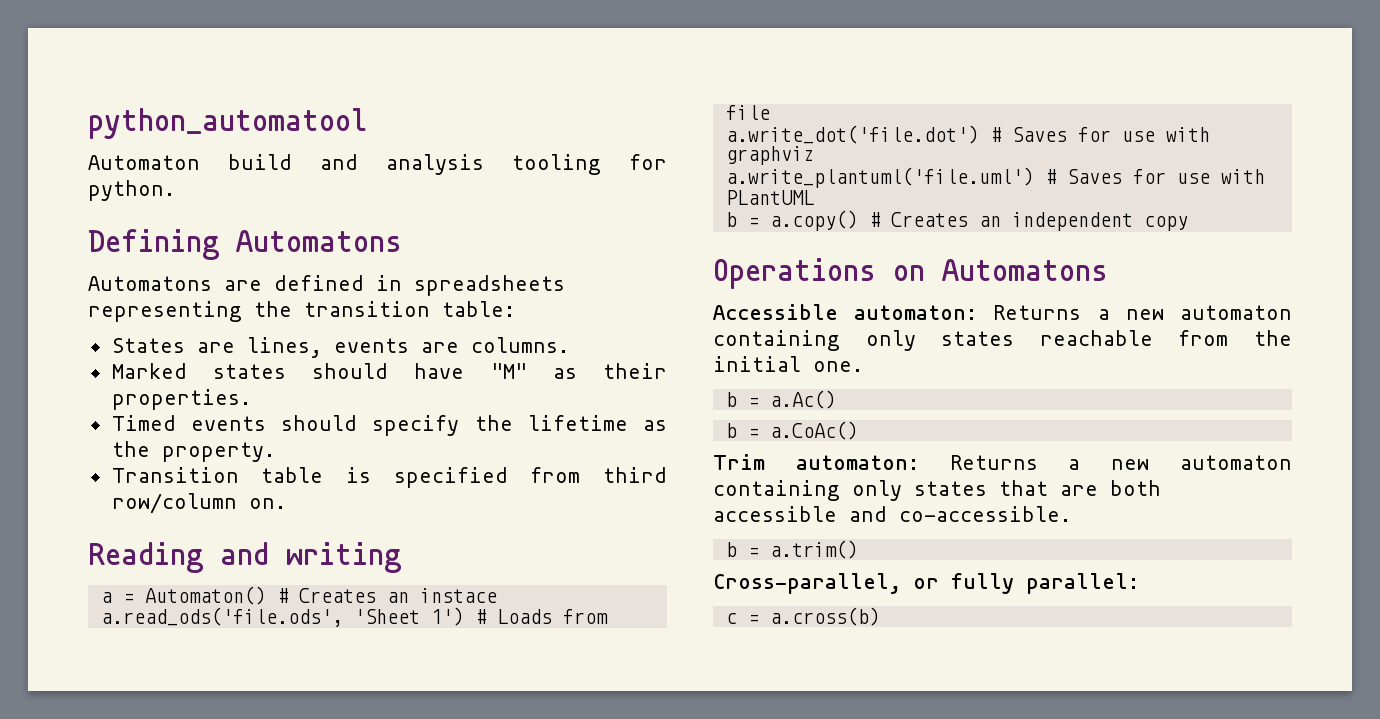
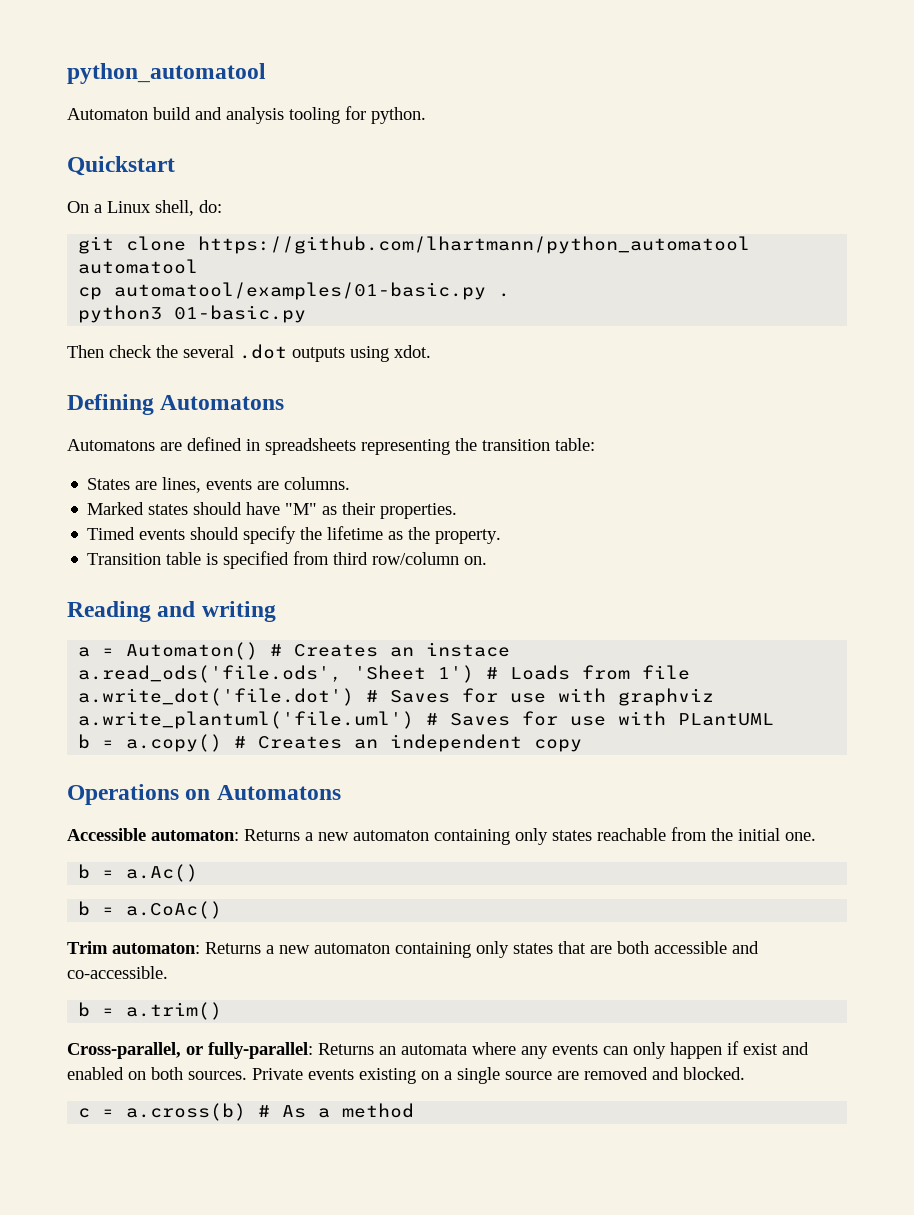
(175, 190) none -> [67,156,175,176] [67,200,222,216] [78,236,751,254] [78,259,199,274] [78,282,511,300] [78,305,307,323] [67,344,431,362] // Quickstart // On a Linux shell, do: // git clone https://github.com/lhartmann/python_automatool automatool // cp automatool/examples/01-basic.py . // python3 01-basic.py // Then check the several .dot outputs using xdot.
[951,573,1139,594] fully parallel: -> [208,1041,809,1059] [67,1067,745,1084] fully-parallel: Returns an automata where any events can only happen if exist and enabled on both sources. Private events existing on a single source are removed and blocked.
(880, 616) none -> [258,1103,415,1118] # As a method

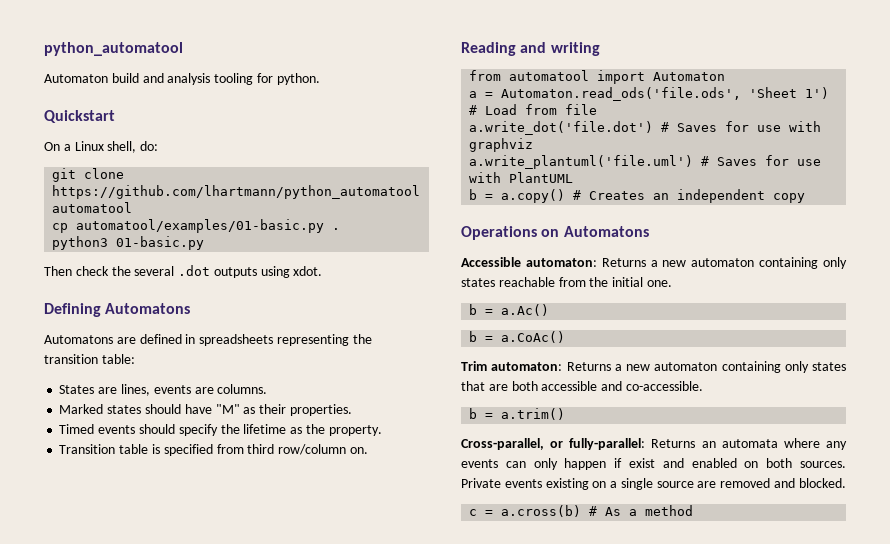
[78,642,511,660] [78,665,343,683] a = Automaton() # Creates an instace // a.read_ods('file.ods', -> [469,70,726,84] [469,87,742,101] from automatool import Automaton // a = Automaton.read_ods('file.ods',
[510,665,571,680] Loads -> [485,104,518,115] Load
[678,713,775,726] PLantUML -> [509,172,574,183] PlantUML

